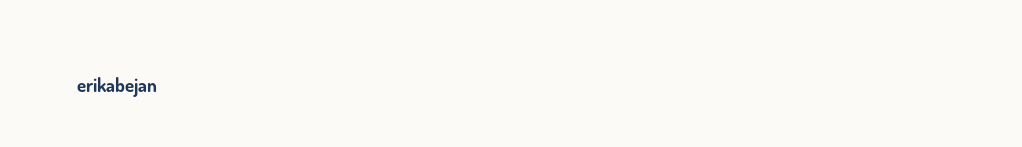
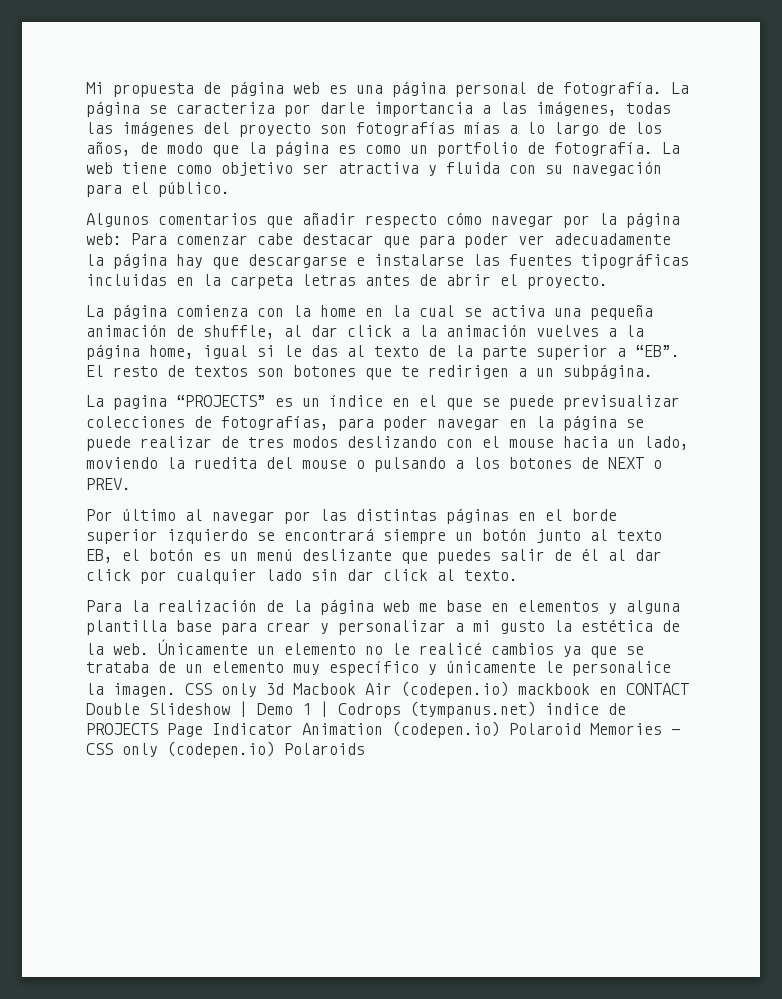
[77,77,157,97] erikabejan -> [86,81,689,97] [86,101,671,117] [86,121,662,137] [86,141,680,157] [86,161,662,176] [86,182,230,197] [86,212,680,228] [86,233,671,248] [86,253,689,269] [86,274,608,289] [86,304,653,320] [86,324,644,339] [86,344,680,360] [86,364,653,380] [86,395,680,410] [86,415,644,431] [86,436,689,451] [86,457,662,472] [86,478,131,490] [86,508,617,524] [86,528,662,544] [86,548,662,564] [86,569,518,584] [86,599,680,615] [86,619,680,635] [86,639,644,658] [86,661,671,676] [86,681,689,698] [86,701,626,718] [86,721,680,738] [86,741,365,758] Mi propuesta de página web es una página personal de fotografía. La página se caracteriza por darle importancia a las imágenes, todas las imágenes del proyecto son fotografías mías a lo largo de los años, de modo que la página es como un portfolio de fotografía. La web tiene como objetivo ser atractiva y fluida con su navegación para el público. // Algunos comentarios que añadir respecto cómo navegar por la página web: Para comenzar cabe destacar que para poder ver adecuadamente la página hay que descargarse e instalarse las fuentes tipográficas incluidas en la carpeta letras antes de abrir el proyecto. // La página comienza con la home en la cual se activa una pequeña animación de shuffle, al dar click a la animación vuelves a la página home, igual si le das al texto de la parte superior a “EB”. El resto de textos son botones que te redirigen a un subpágina. // La pagina “PROJECTS” es un índice en el que se puede previsualizar colecciones de fotografías, para poder navegar en la página se puede realizar de tres modos deslizando con el mouse hacia un lado, moviendo la ruedita del mouse o pulsando a los botones de NEXT o PREV. // Por último al navegar por las distintas páginas en el borde superior izquierdo se encontrará siempre un botón junto al texto EB, el botón es un menú deslizante que puedes salir de él al dar click por cualquier lado sin dar click al texto. // Para la realización de la página web me base en elementos y alguna plantilla base para crear y personalizar a mi gusto la estética de la web. Únicamente un elemento no le realicé cambios ya que se trataba de un elemento muy específico y únicamente le personalice la imagen. CSS only 3d Macbook Air (codepen.io) mackbook en CONTACT Double Slideshow | Demo 1 | Codrops (tympanus.net) indice de PROJECTS Page Indicator Animation (codepen.io) Polaroid Memories - CSS only (codepen.io) Polaroids

